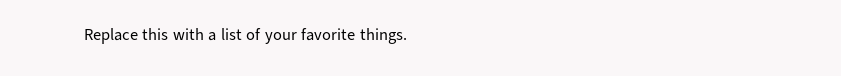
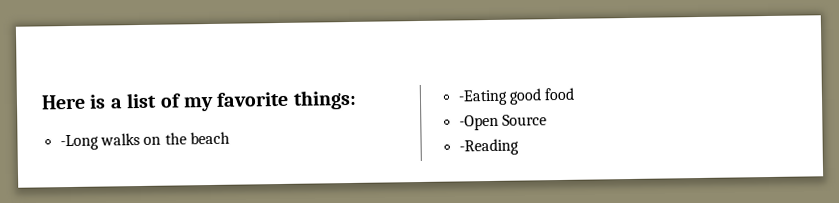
[84,28,407,44] Replace this with a list of your favorite things. -> [41,89,357,112] [59,131,230,151] [457,87,575,106] [458,114,547,131] [458,138,519,156] Here is a list of my favorite things: // -Long walks on the beach // -Eating good food // -Open Source // -Reading

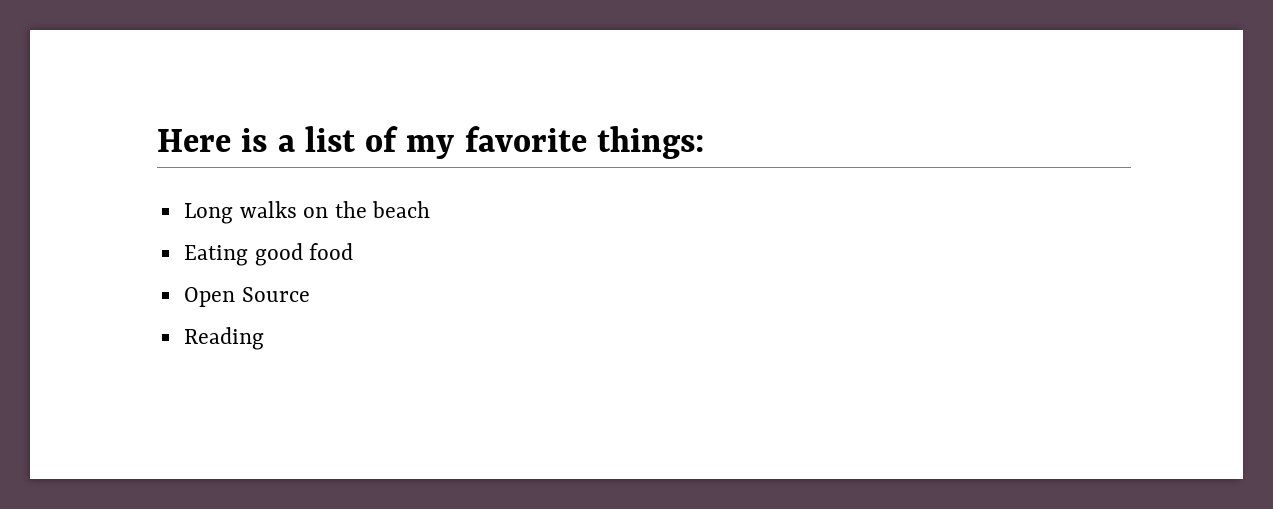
[59,134,99,151] -Long -> [183,203,233,224] Long
[457,89,508,106] -Eating -> [183,245,248,266] Eating
[458,114,499,131] -Open -> [183,287,235,307] Open
[458,138,519,156] -Reading -> [183,327,264,350] Reading

